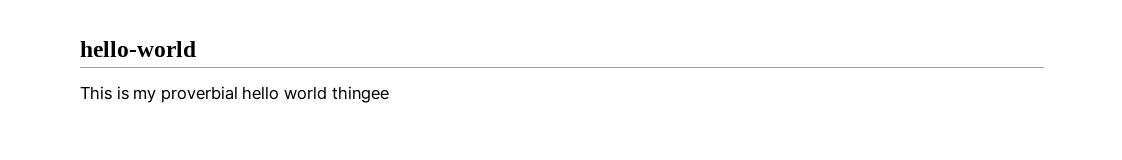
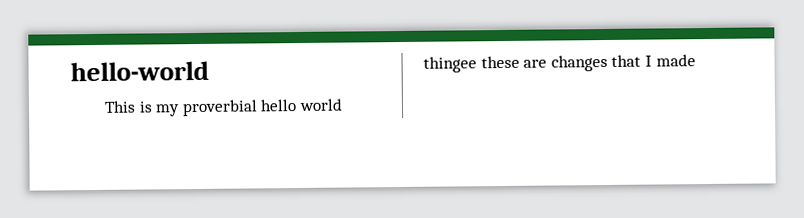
(389, 94) none -> [480,54,696,72] these are changes that I made

